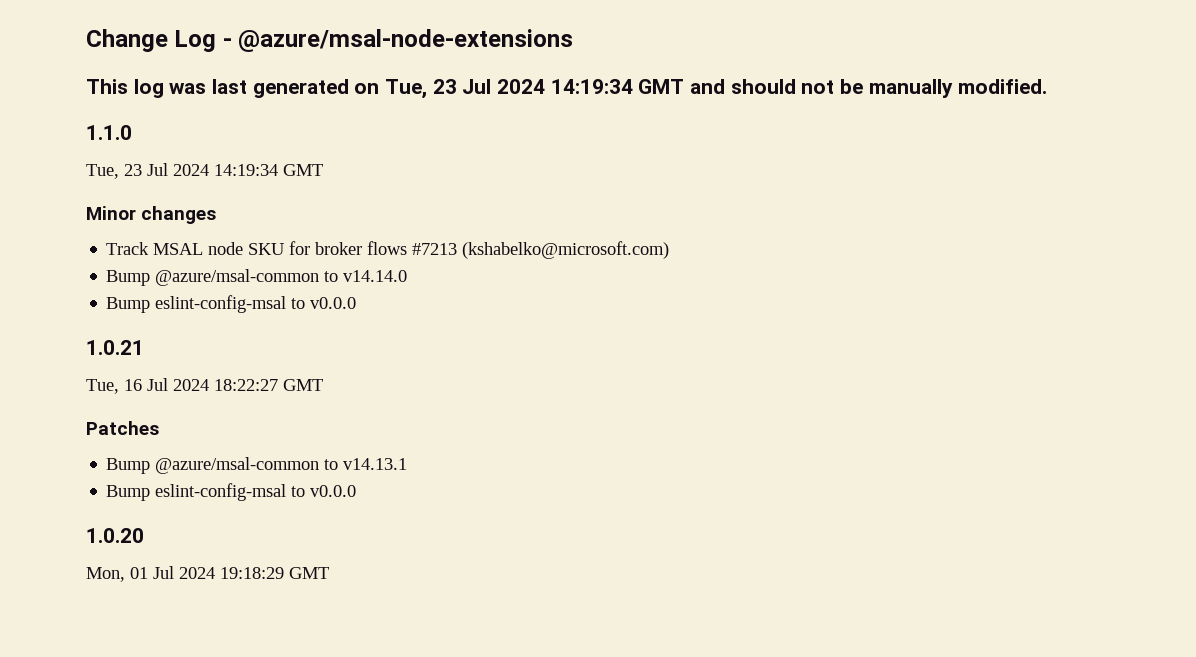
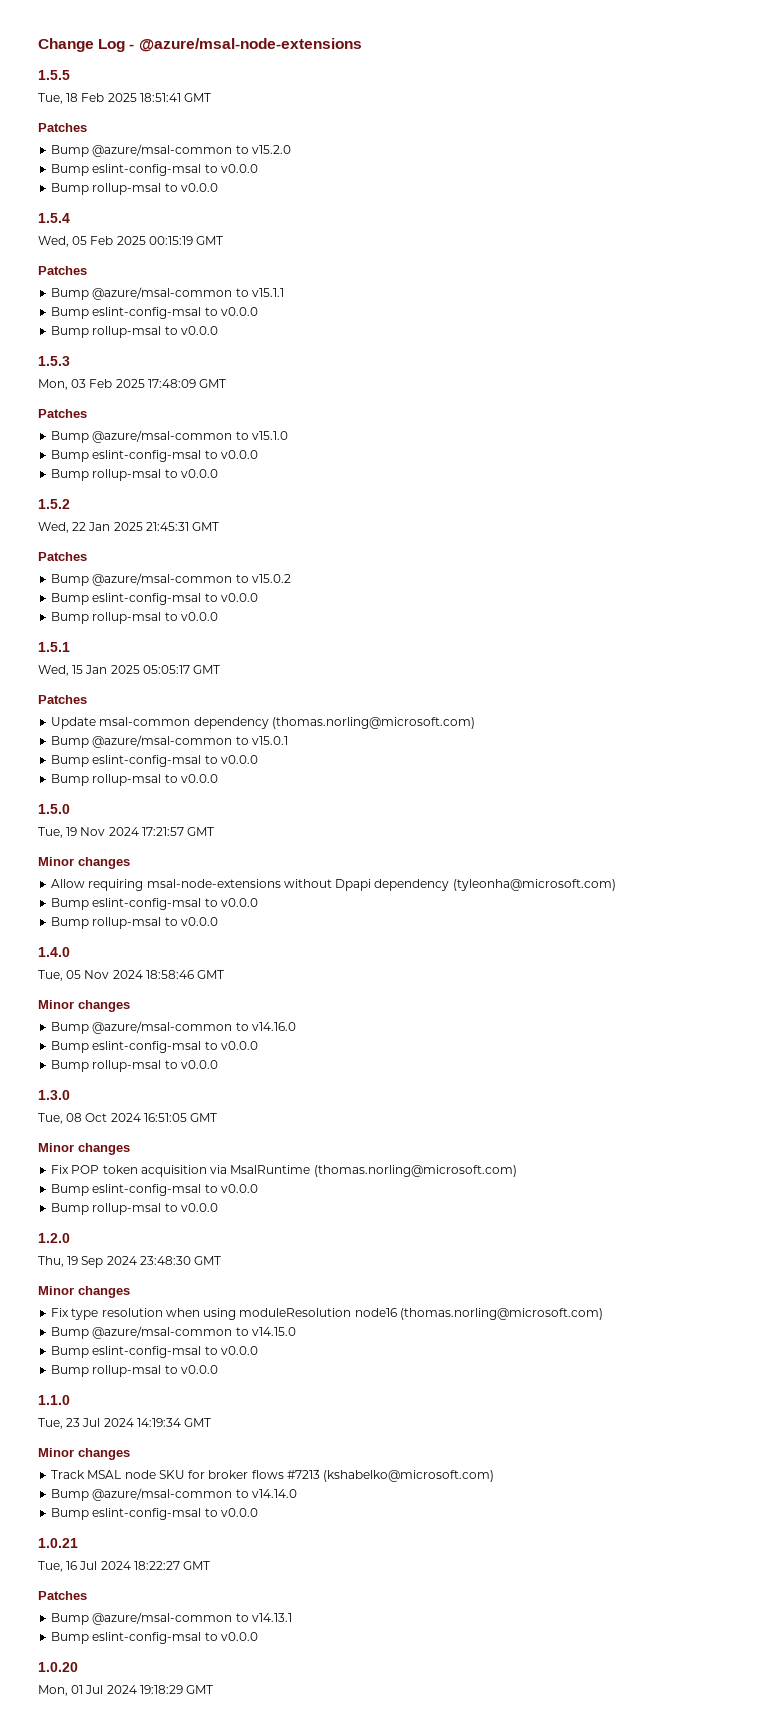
[86,79,1048,99] This log was last generated on Tue, 23 Jul 2024 14:19:34 GMT and should not be manually modified. -> [38,70,70,80] [38,93,212,104] [38,123,87,132] [51,144,291,157] [51,164,258,176] [51,183,218,195] [38,213,70,223] [38,236,224,247] [38,266,87,275] [51,287,284,300] [51,307,258,319] [51,326,218,338] [38,356,70,366] [38,379,227,390] [38,409,87,418] [51,430,288,443] [51,450,258,462] [51,469,218,481] [38,499,70,509] [38,522,220,533] [38,552,87,561] [51,573,291,586] [51,593,258,605] [51,612,218,624] [38,642,70,652] [38,665,221,676] [38,695,87,704] [51,717,475,729] [51,735,288,748] [51,755,258,767] [51,774,218,786] [38,804,70,814] [38,827,215,838] [38,857,130,869] [51,879,616,891] [51,898,258,910] [51,917,218,929] [38,947,70,957] [38,970,225,981] [38,1000,130,1012] [51,1021,296,1034] [51,1041,258,1053] [51,1060,218,1072] [38,1090,70,1100] [38,1113,218,1124] [38,1143,130,1155] [51,1165,517,1177] [51,1184,258,1196] [51,1203,218,1215] [38,1233,70,1243] [38,1256,222,1268] [38,1286,130,1298] [51,1308,603,1320] [51,1326,296,1339] [51,1346,258,1358] [51,1365,218,1377] 1.5.5 // Tue, 18 Feb 2025 18:51:41 GMT // Patches // Bump @azure/msal-common to v15.2.0 // Bump eslint-config-msal to v0.0.0 // Bump rollup-msal to v0.0.0 // 1.5.4 // Wed, 05 Feb 2025 00:15:19 GMT // Patches // Bump @azure/msal-common to v15.1.1 // Bump eslint-config-msal to v0.0.0 // Bump rollup-msal to v0.0.0 // 1.5.3 // Mon, 03 Feb 2025 17:48:09 GMT // Patches // Bump @azure/msal-common to v15.1.0 // Bump eslint-config-msal to v0.0.0 // Bump rollup-msal to v0.0.0 // 1.5.2 // Wed, 22 Jan 2025 21:45:31 GMT // Patches // Bump @azure/msal-common to v15.0.2 // Bump eslint-config-msal to v0.0.0 // Bump rollup-msal to v0.0.0 // 1.5.1 // Wed, 15 Jan 2025 05:05:17 GMT // Patches // Update msal-common dependency (thomas.norling@microsoft.com) // Bump @azure/msal-common to v15.0.1 // Bump eslint-config-msal to v0.0.0 // Bump rollup-msal to v0.0.0 // 1.5.0 // Tue, 19 Nov 2024 17:21:57 GMT // Minor changes // Allow requiring msal-node-extensions without Dpapi dependency (tyleonha@microsoft.com) // Bump eslint-config-msal to v0.0.0 // Bump rollup-msal to v0.0.0 // 1.4.0 // Tue, 05 Nov 2024 18:58:46 GMT // Minor changes // Bump @azure/msal-common to v14.16.0 // Bump eslint-config-msal to v0.0.0 // Bump rollup-msal to v0.0.0 // 1.3.0 // Tue, 08 Oct 2024 16:51:05 GMT // Minor changes // Fix POP token acquisition via MsalRuntime (thomas.norling@microsoft.com) // Bump eslint-config-msal to v0.0.0 // Bump rollup-msal to v0.0.0 // 1.2.0 // Thu, 19 Sep 2024 23:48:30 GMT // Minor changes // Fix type resolution when using moduleResolution node16 (thomas.norling@microsoft.com) // Bump @azure/msal-common to v14.15.0 // Bump eslint-config-msal to v0.0.0 // Bump rollup-msal to v0.0.0

